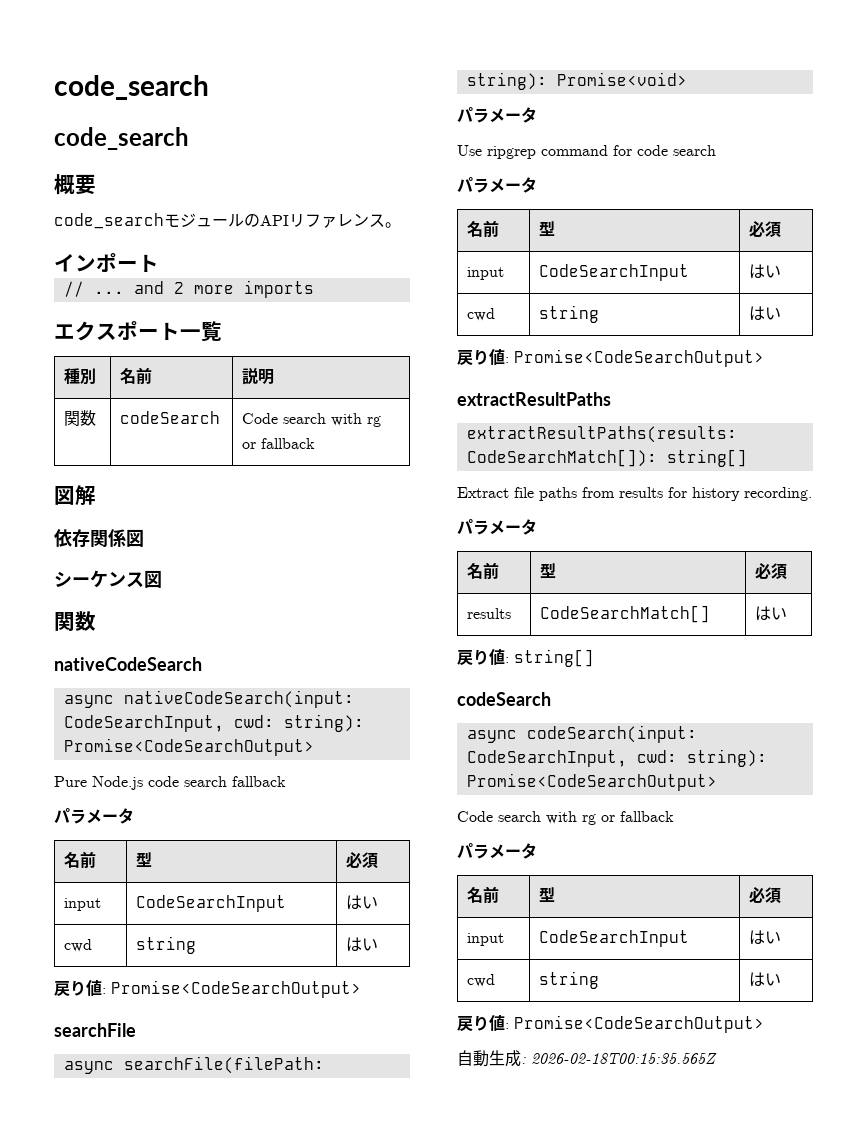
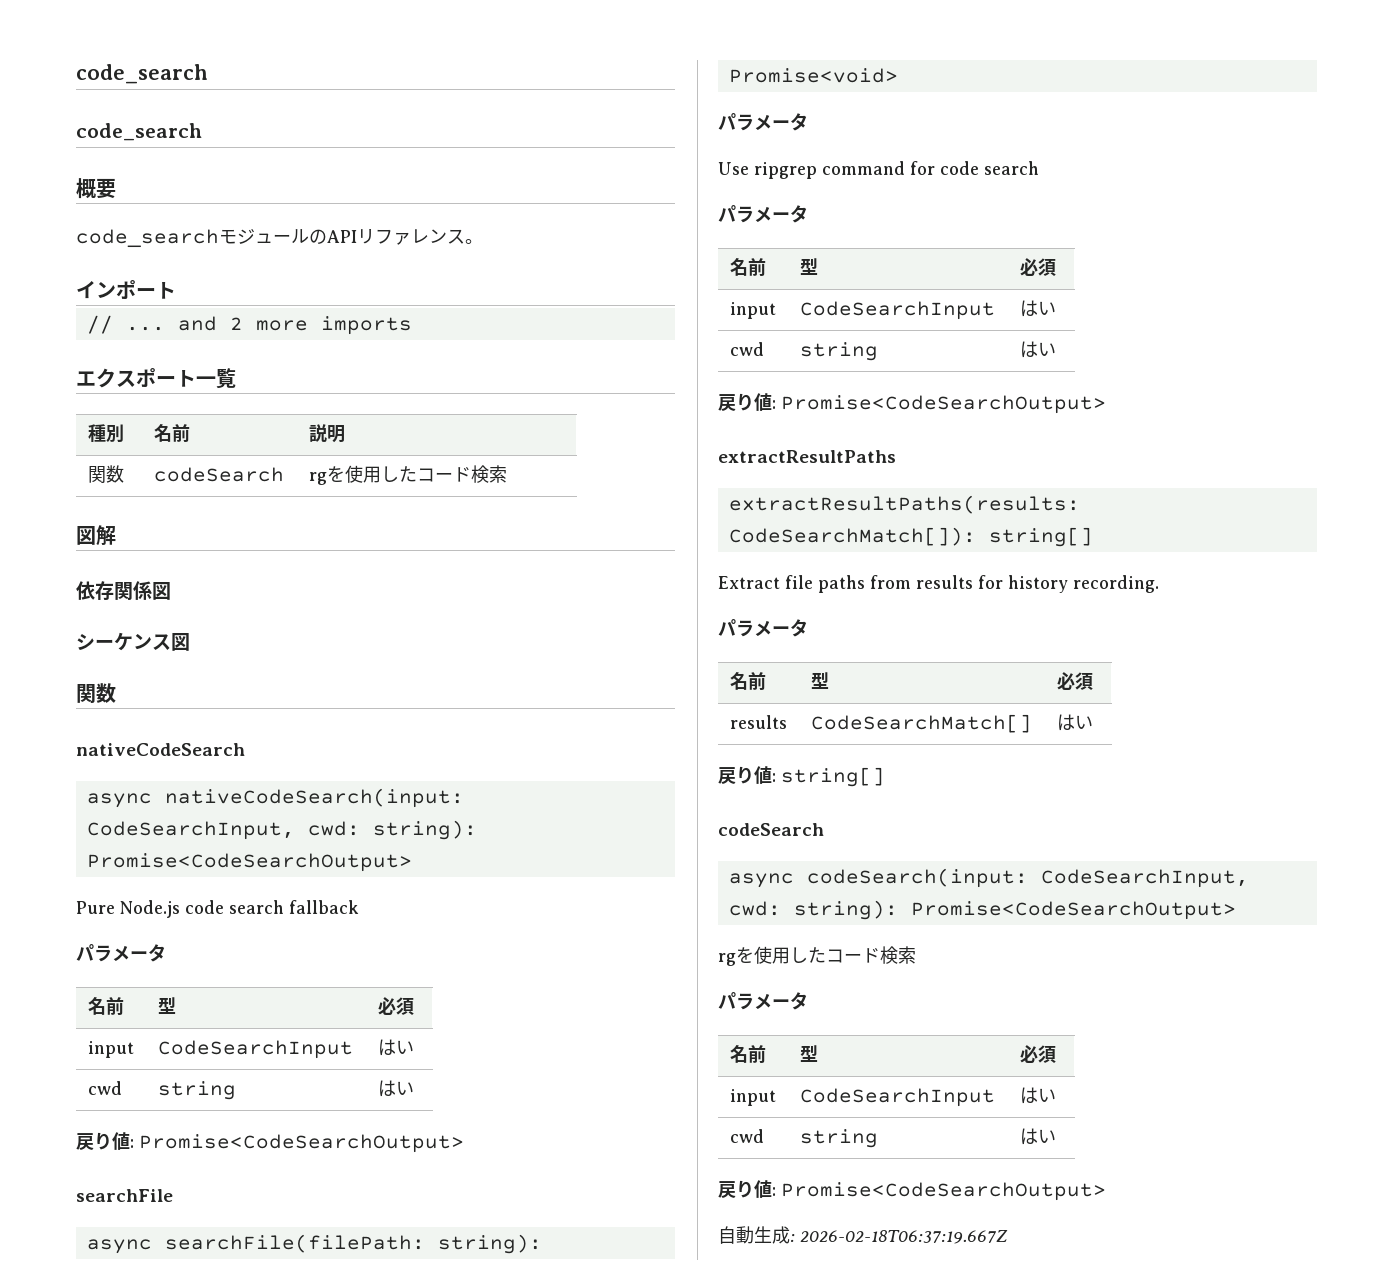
[242,413,382,427] [242,438,316,449] Code search with rg or fallback -> [308,465,507,485] rgを使用したコード検索
[457,811,674,825] Code search with rg or fallback -> [718,946,916,966] rgを使用したコード検索
[531,1053,717,1064] 2026-02-18T00:15:35.565Z -> [800,1230,1008,1244] 2026-02-18T06:37:19.667Z

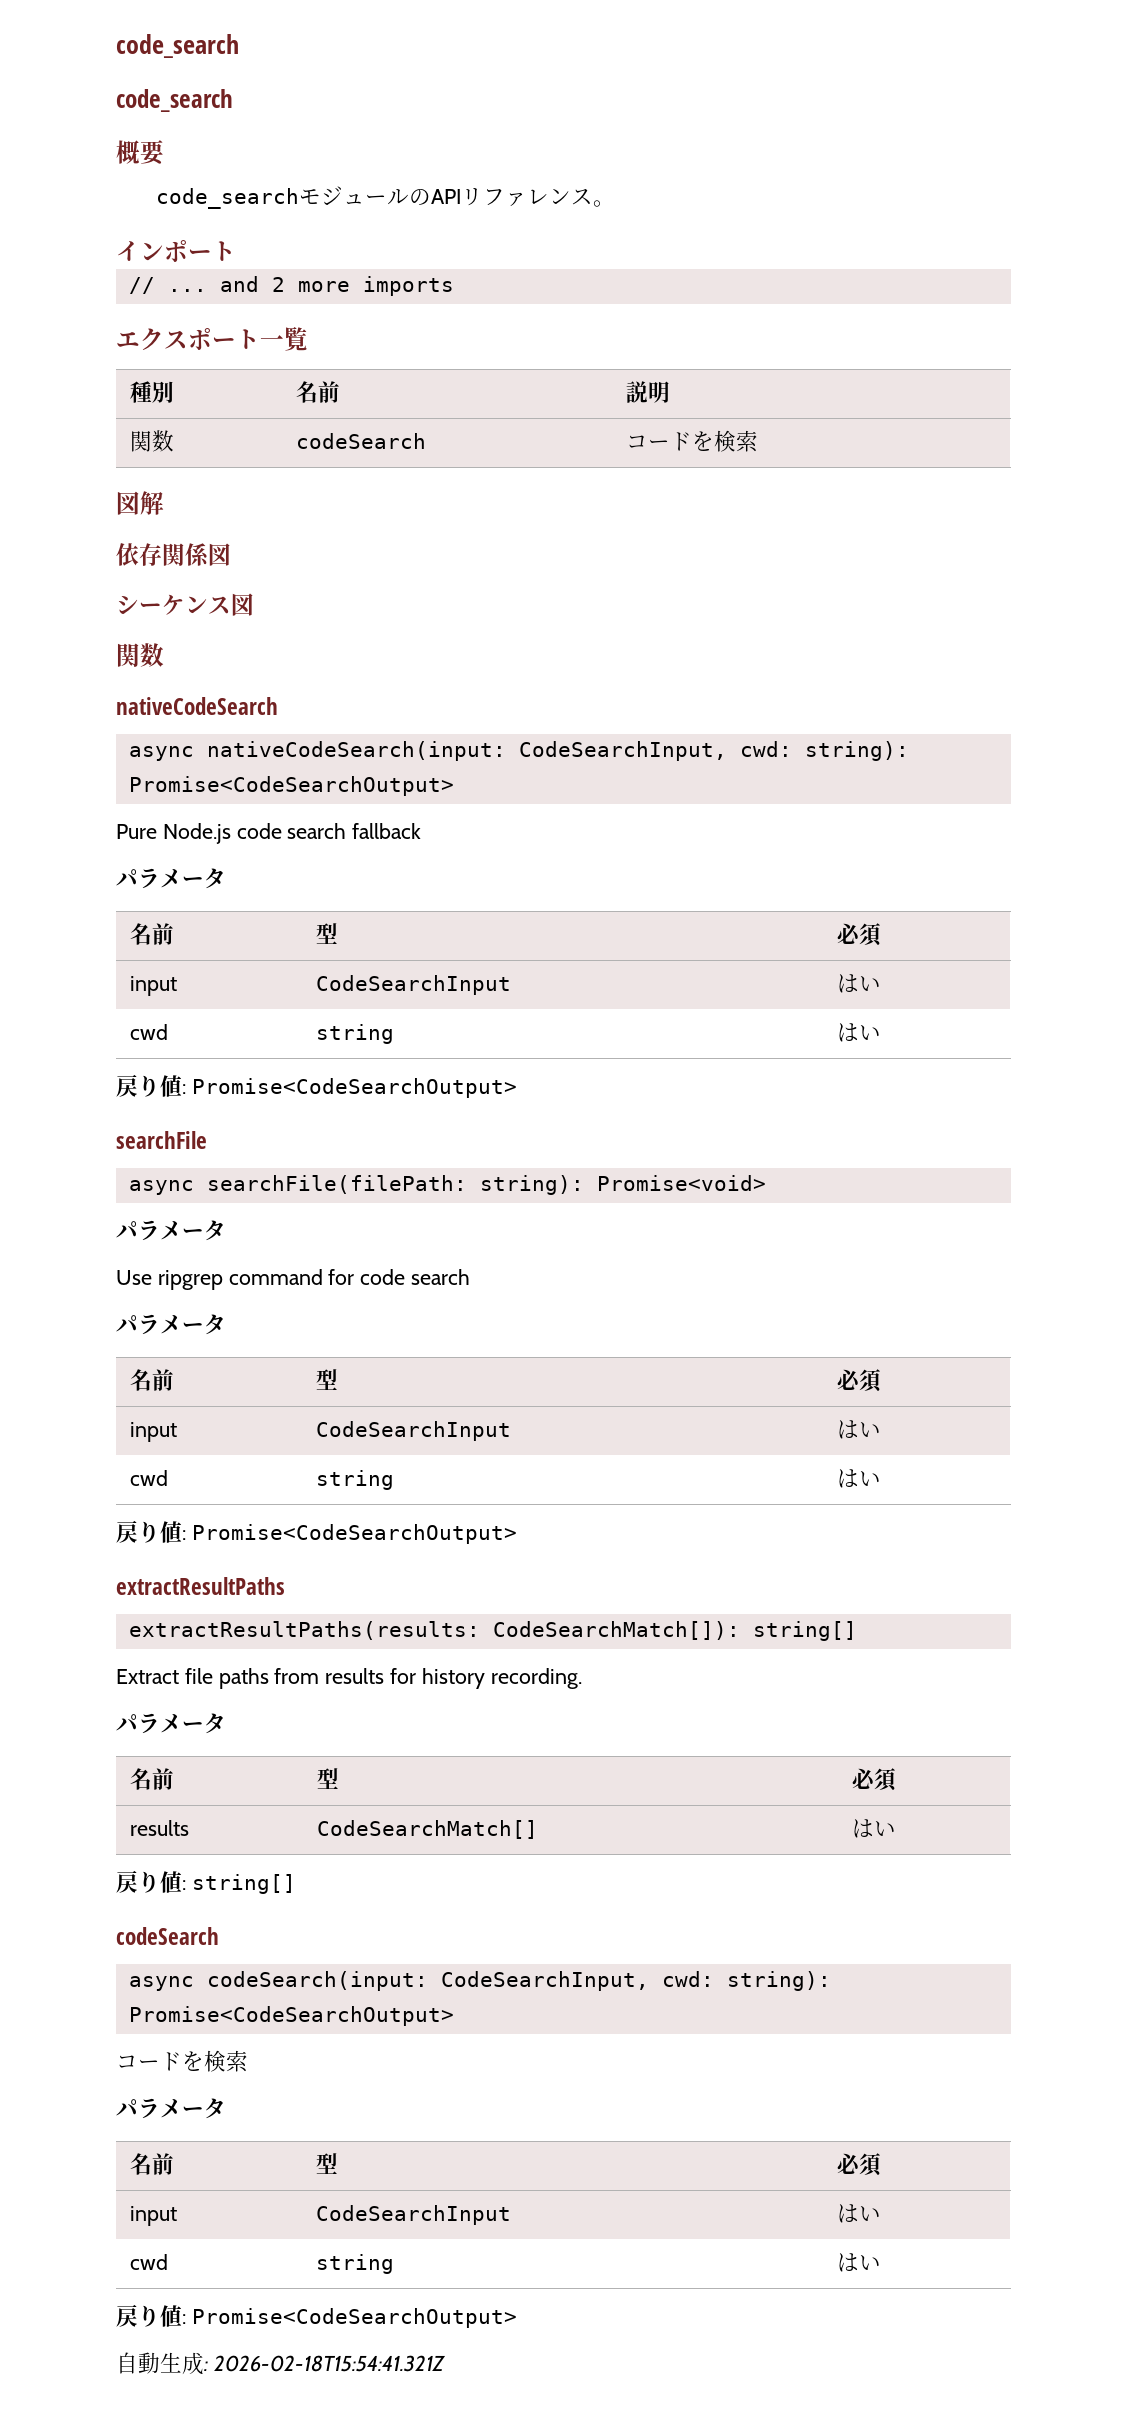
[308,465,471,485] rgを使用したコード -> [625,431,714,451] コードを
[718,946,880,966] rgを使用したコード -> [116,2051,204,2071] コードを
[800,1230,1008,1244] 2026-02-18T06:37:19.667Z -> [213,2355,446,2372] 2026-02-18T15:54:41.321Z

